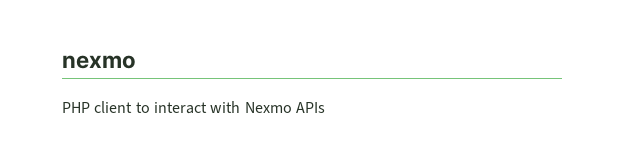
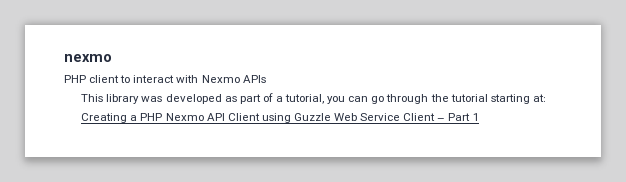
(325, 107) none -> [81,93,546,104] [81,113,479,123] // This library was developed as part of a tutorial, you can go through the tutorial starting at: // Creating a PHP Nexmo API Client using Guzzle Web Service Client – Part 1

